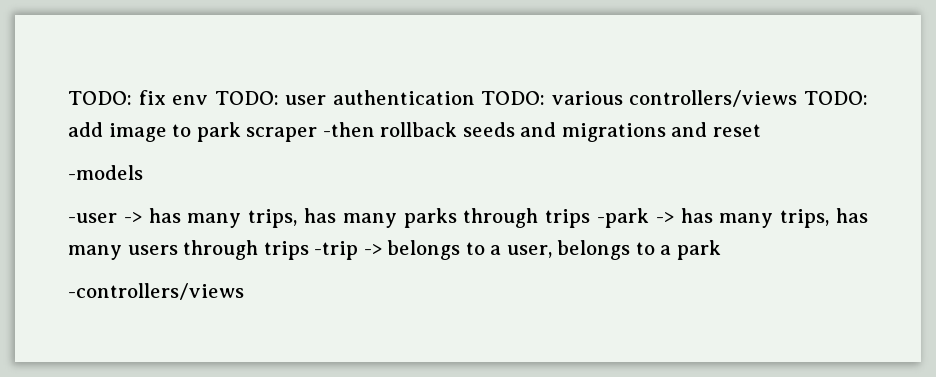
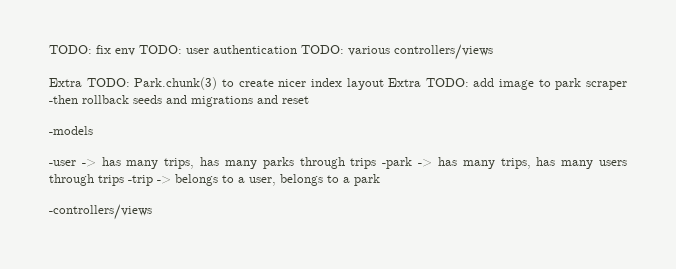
(798, 98) none -> [49,77,422,90] // Extra TODO: Park.chunk(3) to create nicer index layout Extra

